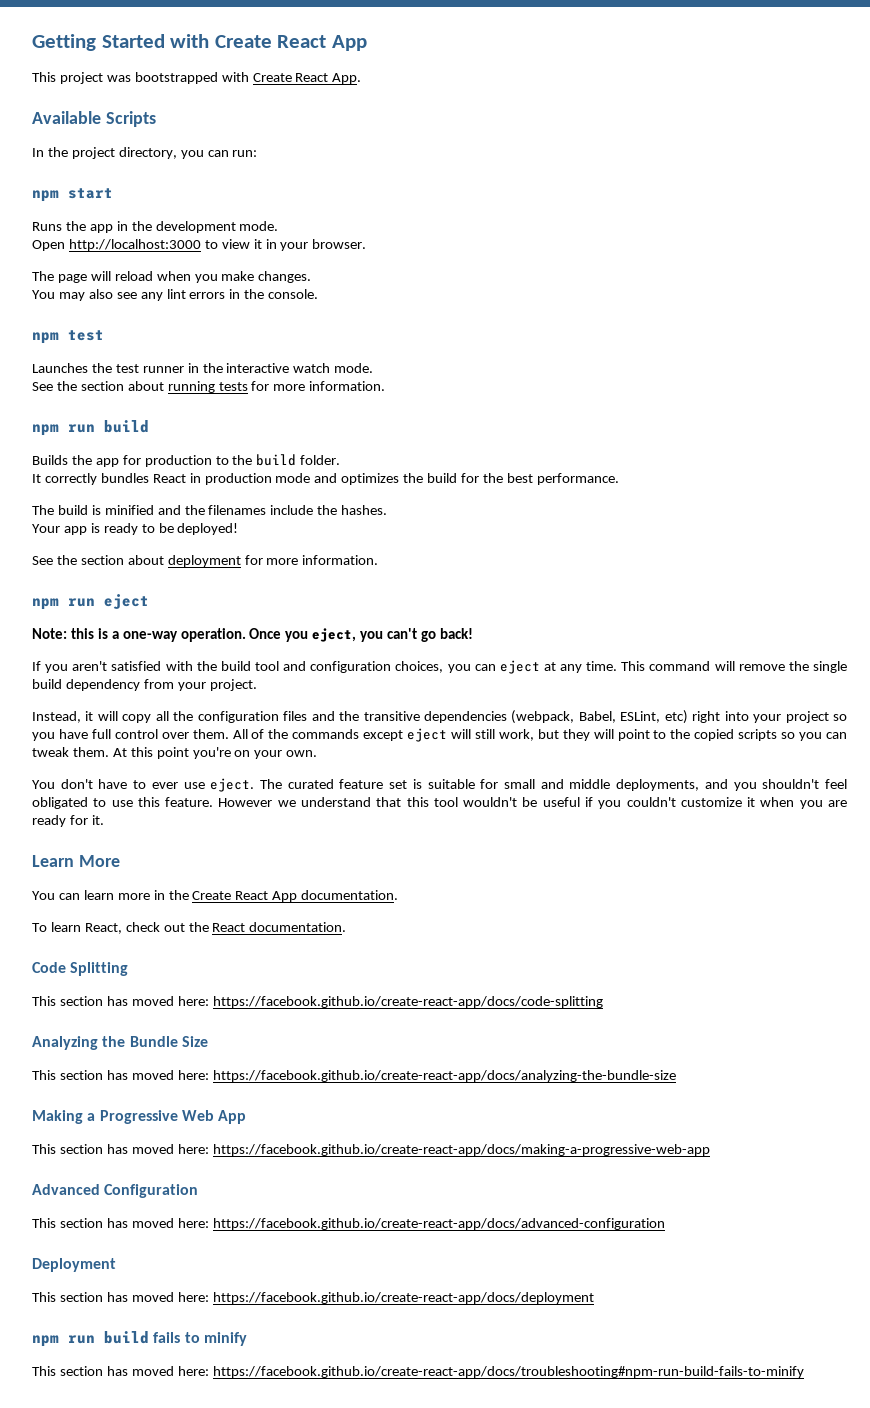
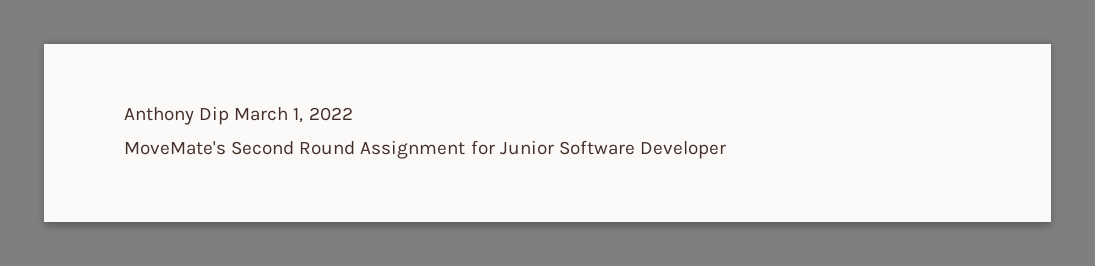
[32,34,367,51] [32,72,362,84] [32,111,156,127] [32,147,258,159] [32,188,113,202] [32,221,279,233] [32,239,367,251] [32,271,312,283] [32,289,319,301] [32,330,104,344] [32,363,374,373] [32,381,386,393] [32,420,149,436] [32,454,341,467] [32,473,619,485] [32,505,388,515] [32,523,239,535] [32,555,379,567] [32,594,149,610] [32,628,473,642] [32,660,847,674] [32,679,257,691] [32,710,848,724] [32,728,847,742] [32,747,318,759] [32,778,847,792] [32,797,848,809] [32,815,104,827] [32,855,120,867] [32,890,399,902] [32,922,347,934] [32,962,129,976] [32,996,603,1008] [32,1036,208,1050] [32,1070,676,1082] [32,1110,247,1124] [32,1144,710,1156] [32,1184,199,1198] [32,1218,665,1230] [32,1258,116,1272] [32,1292,594,1304] [32,1331,247,1347] [32,1366,804,1378] Getting Started with Create React App // This project was bootstrapped with Create React App. // Available Scripts // In the project directory, you can run: // npm start // Runs the app in the development mode. // Open http://localhost:3000 to view it in your browser. // The page will reload when you make changes. // You may also see any lint errors in the console. // npm test // Launches the test runner in the interactive watch mode. // See the section about running tests for more information. // npm run build // Builds the app for production to the build folder. // It correctly bundles React in production mode and optimizes the build for the best performance. // The build is minified and the filenames include the hashes. // Your app is ready to be deployed! // See the section about deployment for more information. // npm run eject // Note: this is a one-way operation. Once you eject, you can't go back! // If you aren't satisfied with the build tool and configuration choices, you can eject at any time. This command will remove the single build dependency from your project. // Instead, it will copy all the configuration files and the transitive dependencies (webpack, Babel, ESLint, etc) right into your project so you have full control over them. All of the commands except eject will still work, but they will point to the copied scripts so you can tweak them. At this point you're on your own. // You don't have to ever use eject. The curated feature set is suitable for small and middle deployments, and you shouldn't feel obligated to use this feature. However we understand that this tool wouldn't be useful if you couldn't customize it when you are ready for it. // Learn More // You can learn more in the Create React App documentation. // To learn React, check out the React documentation. // Code Splitting // This section has moved here: https://facebook.github.io/create-react-app/docs/code-splitting // Analyzing the Bundle Size // This section has moved here: https://facebook.github.io/create-react-app/docs/analyzing-the-bundle-size // Making a Progressive Web App // This section has moved here: https://facebook.github.io/create-react-app/docs/making-a-progressive-web-app // Advanced Configuration // This section has moved here: https://facebook.github.io/create-react-app/docs/advanced-configuration // Deployment // This section has moved here: https://facebook.github.io/create-react-app/docs/deployment // npm run build fails to minify // This section has moved here: https://facebook.github.io/create-react-app/docs/troubleshooting#npm-run-build-fails-to-minify -> [124,106,353,125] [124,140,726,159] Anthony Dip March 1, 2022 // MoveMate's Second Round Assignment for Junior Software Developer

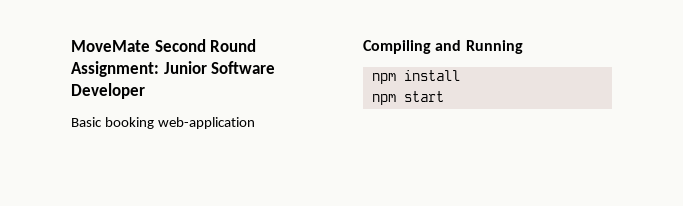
[124,106,353,125] [124,140,726,159] Anthony Dip March 1, 2022 // MoveMate's Second Round Assignment for Junior Software Developer -> [71,39,257,52] [71,61,276,77] [71,83,145,99] [71,117,255,129] [363,40,523,54] [371,70,460,84] [371,91,444,105] MoveMate Second Round Assignment: Junior Software Developer // Basic booking web-application // Compiling and Running // npm install // npm start

